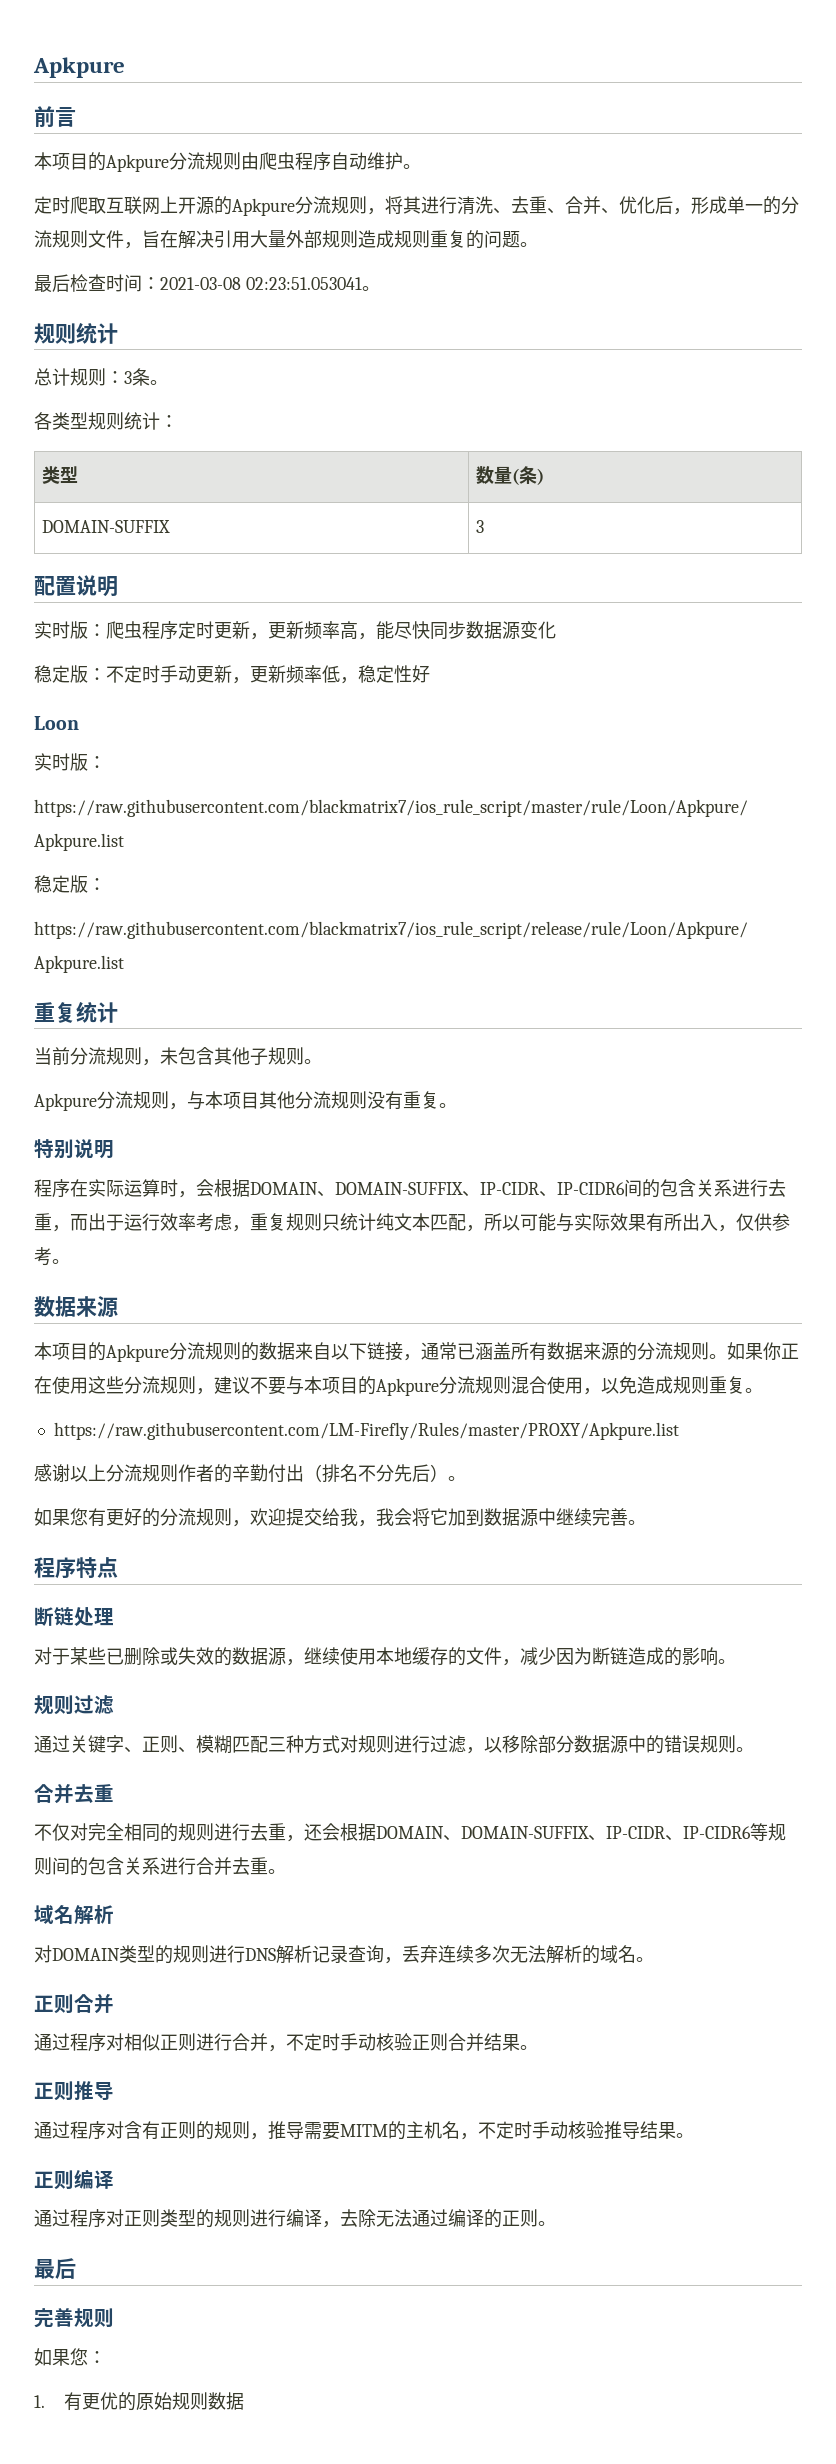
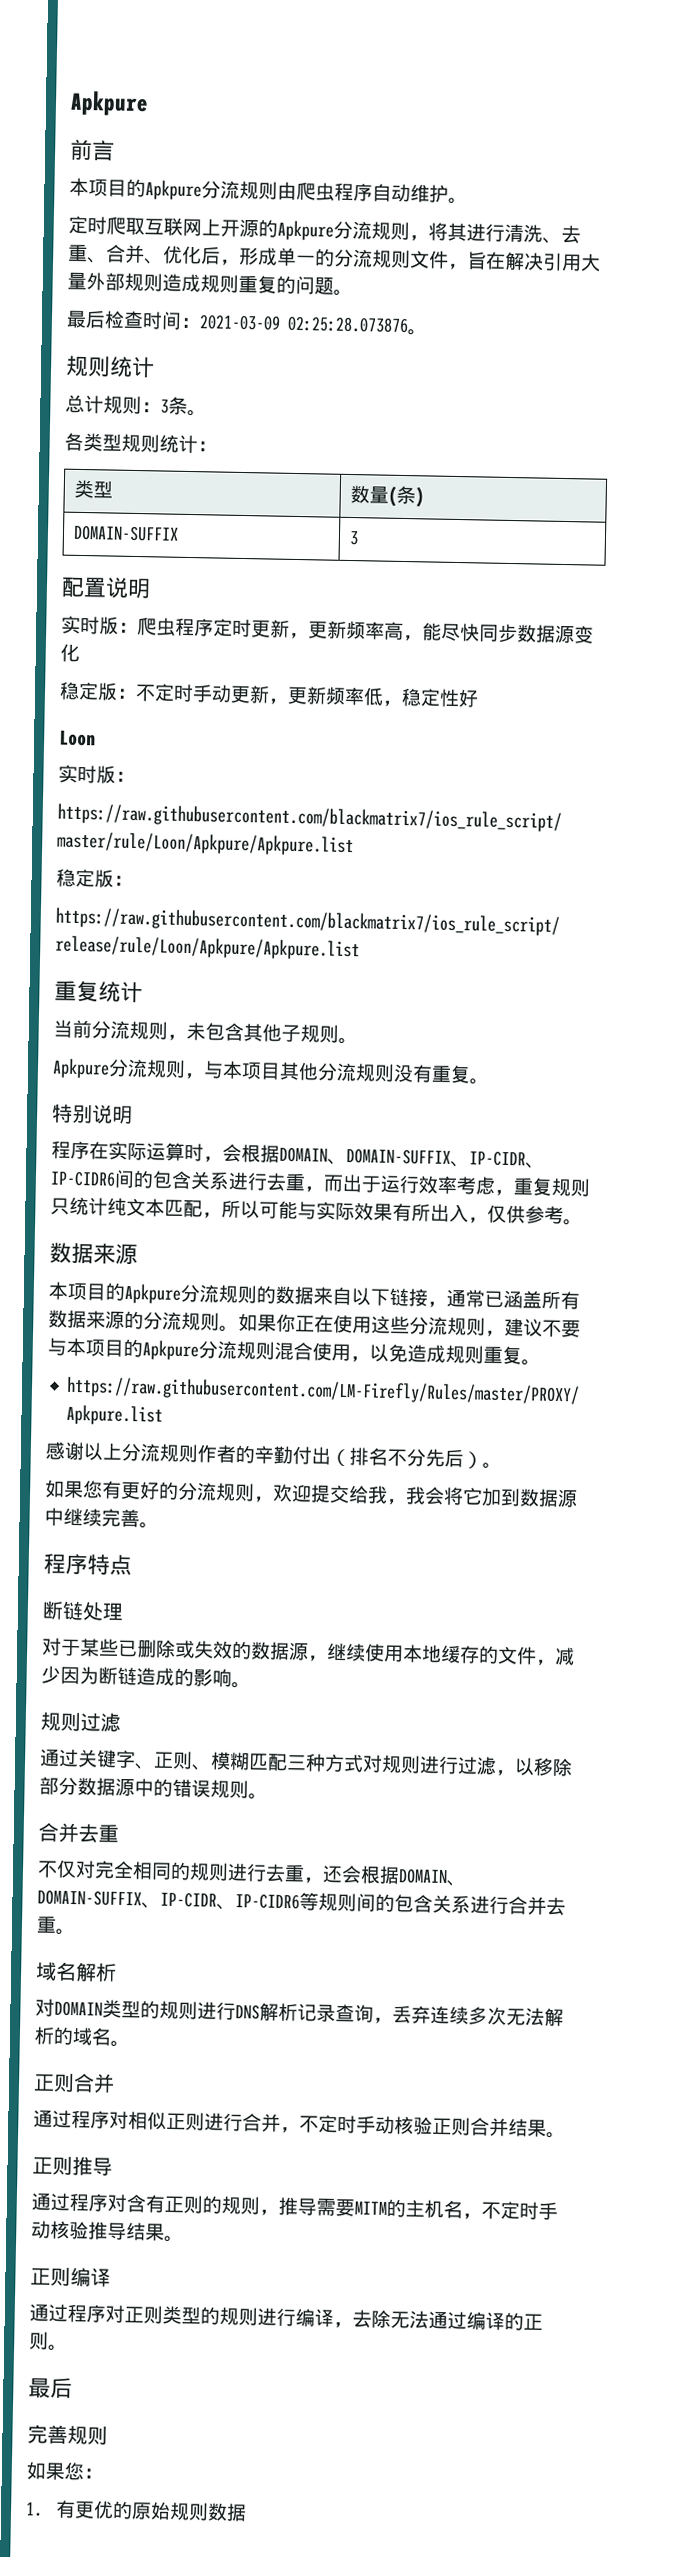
[160,277,362,290] 2021-03-08 02:23:51.053041 -> [199,314,409,334] 2021-03-09 02:25:28.073876

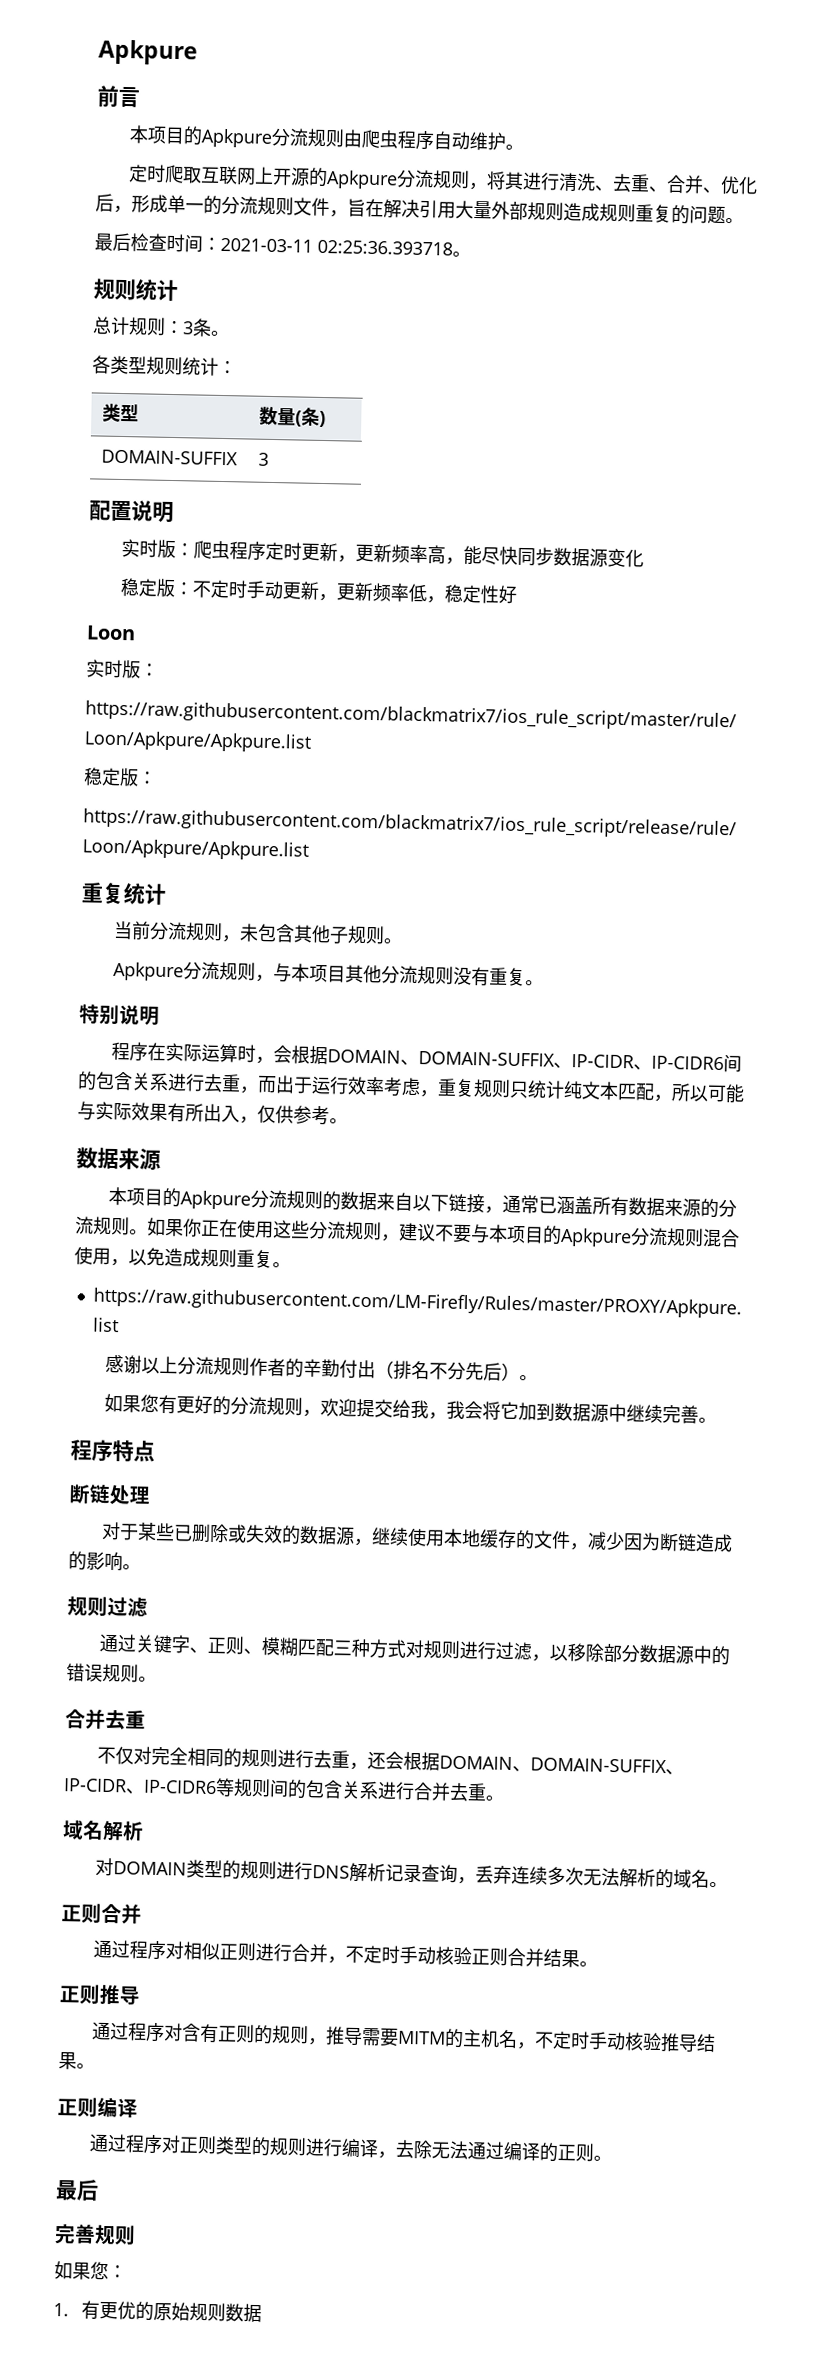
[199,314,409,334] 2021-03-09 02:25:28.073876 -> [220,237,453,256] 2021-03-11 02:25:36.393718

